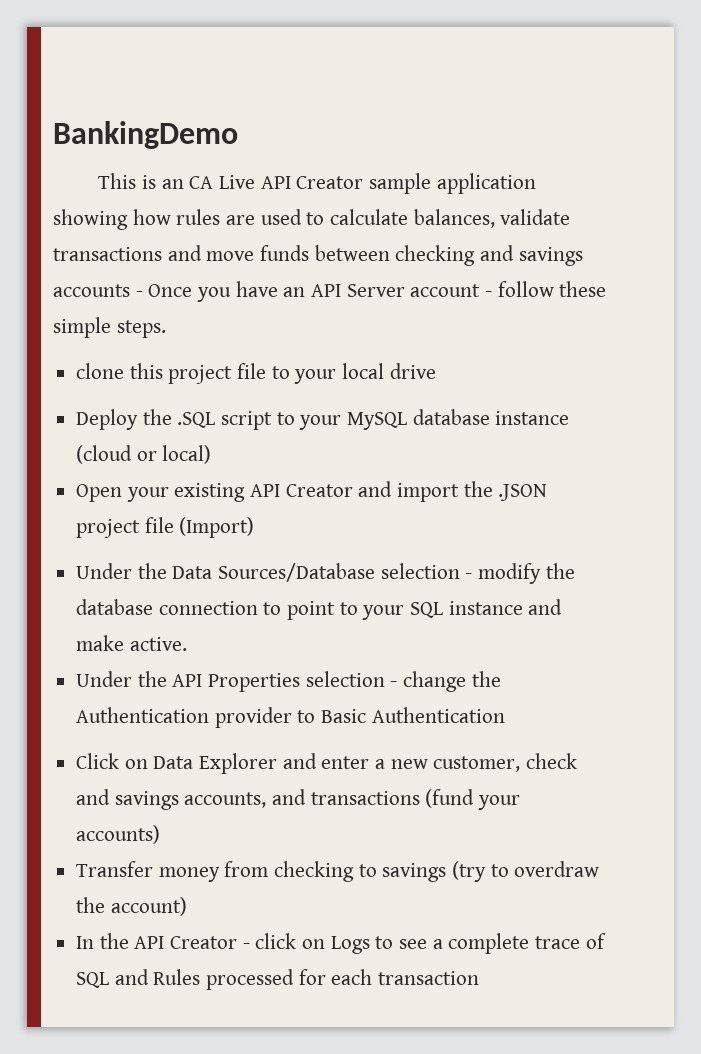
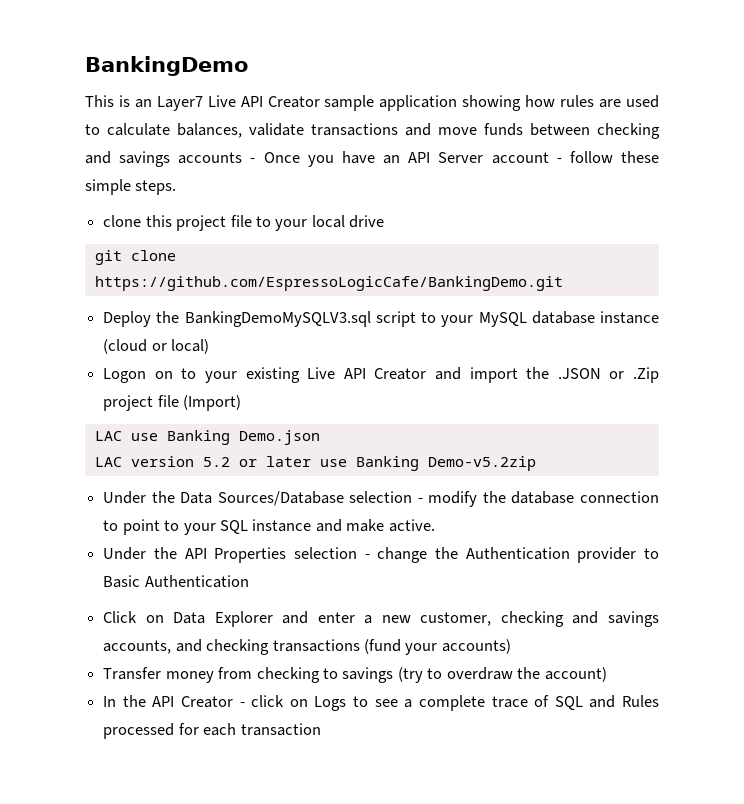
[189,176,214,189] CA -> [156,96,203,111] Layer7
(436, 371) none -> [94,250,176,265] [94,276,563,291] // git clone https://github.com/EspressoLogicCafe/BankingDemo.git
[177,412,216,428] .SQL -> [184,311,371,327] BankingDemoMySQLV3.sql
[76,484,123,502] Open -> [103,368,197,383] Logon on to
(246, 492) none -> [307,367,336,379] Live
(548, 492) none -> [609,367,660,383] or .Zip
(255, 527) none -> [94,430,320,445] [94,456,536,471] // LAC use Banking Demo.json // LAC version 5.2 or later use Banking Demo-v5.2zip
[526,753,578,769] check -> [500,611,564,627] checking
(307, 797) none -> [206,639,270,655] checking

